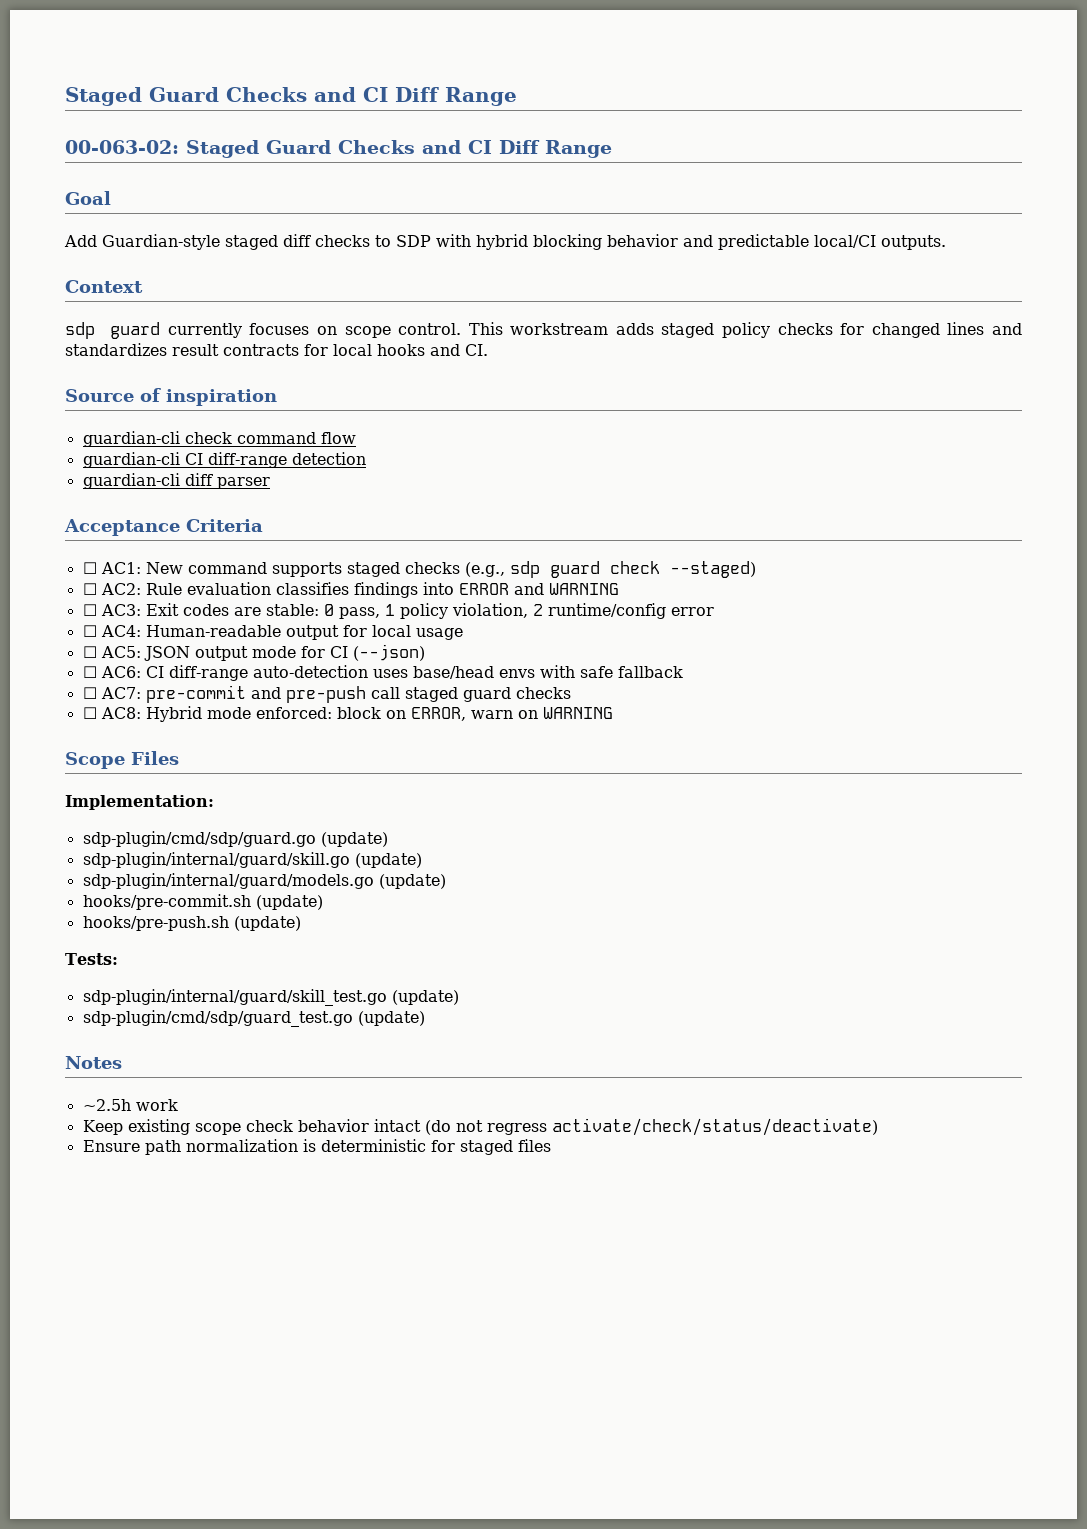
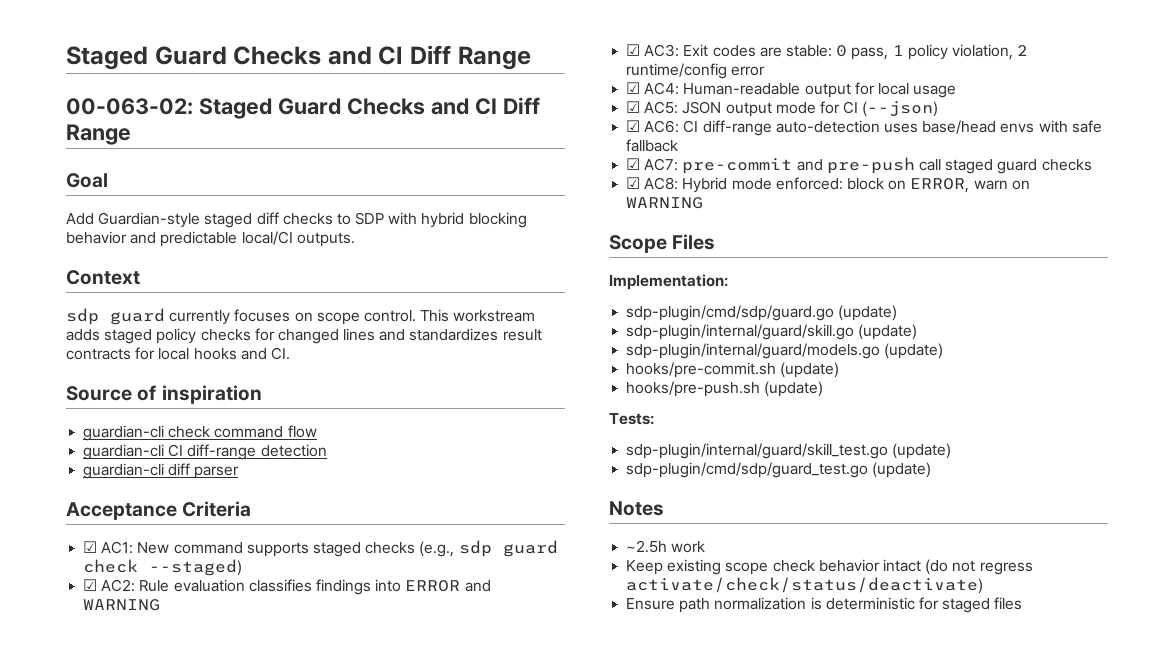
[82,562,97,574] ☐ -> [83,541,98,553] ☑
[82,583,97,595] ☐ -> [83,579,98,591] ☑
[82,604,97,616] ☐ -> [626,44,641,56] ☑
[82,625,97,637] ☐ -> [626,82,641,94] ☑
[82,646,97,658] ☐ -> [626,101,641,113] ☑
[82,666,97,678] ☐ -> [626,120,641,132] ☑
[82,687,97,699] ☐ -> [626,158,641,170] ☑
[82,707,97,719] ☐ -> [626,177,641,189] ☑

